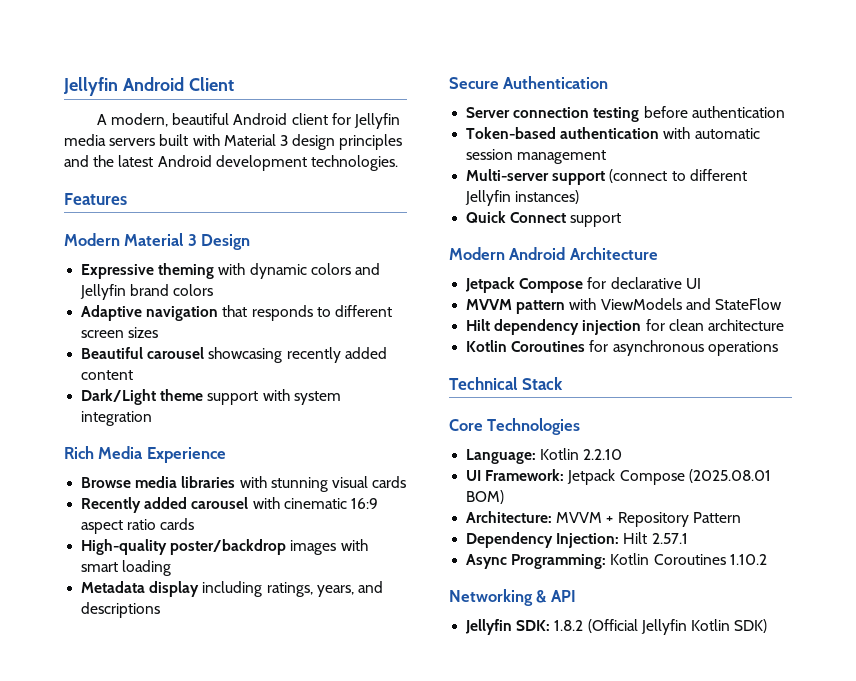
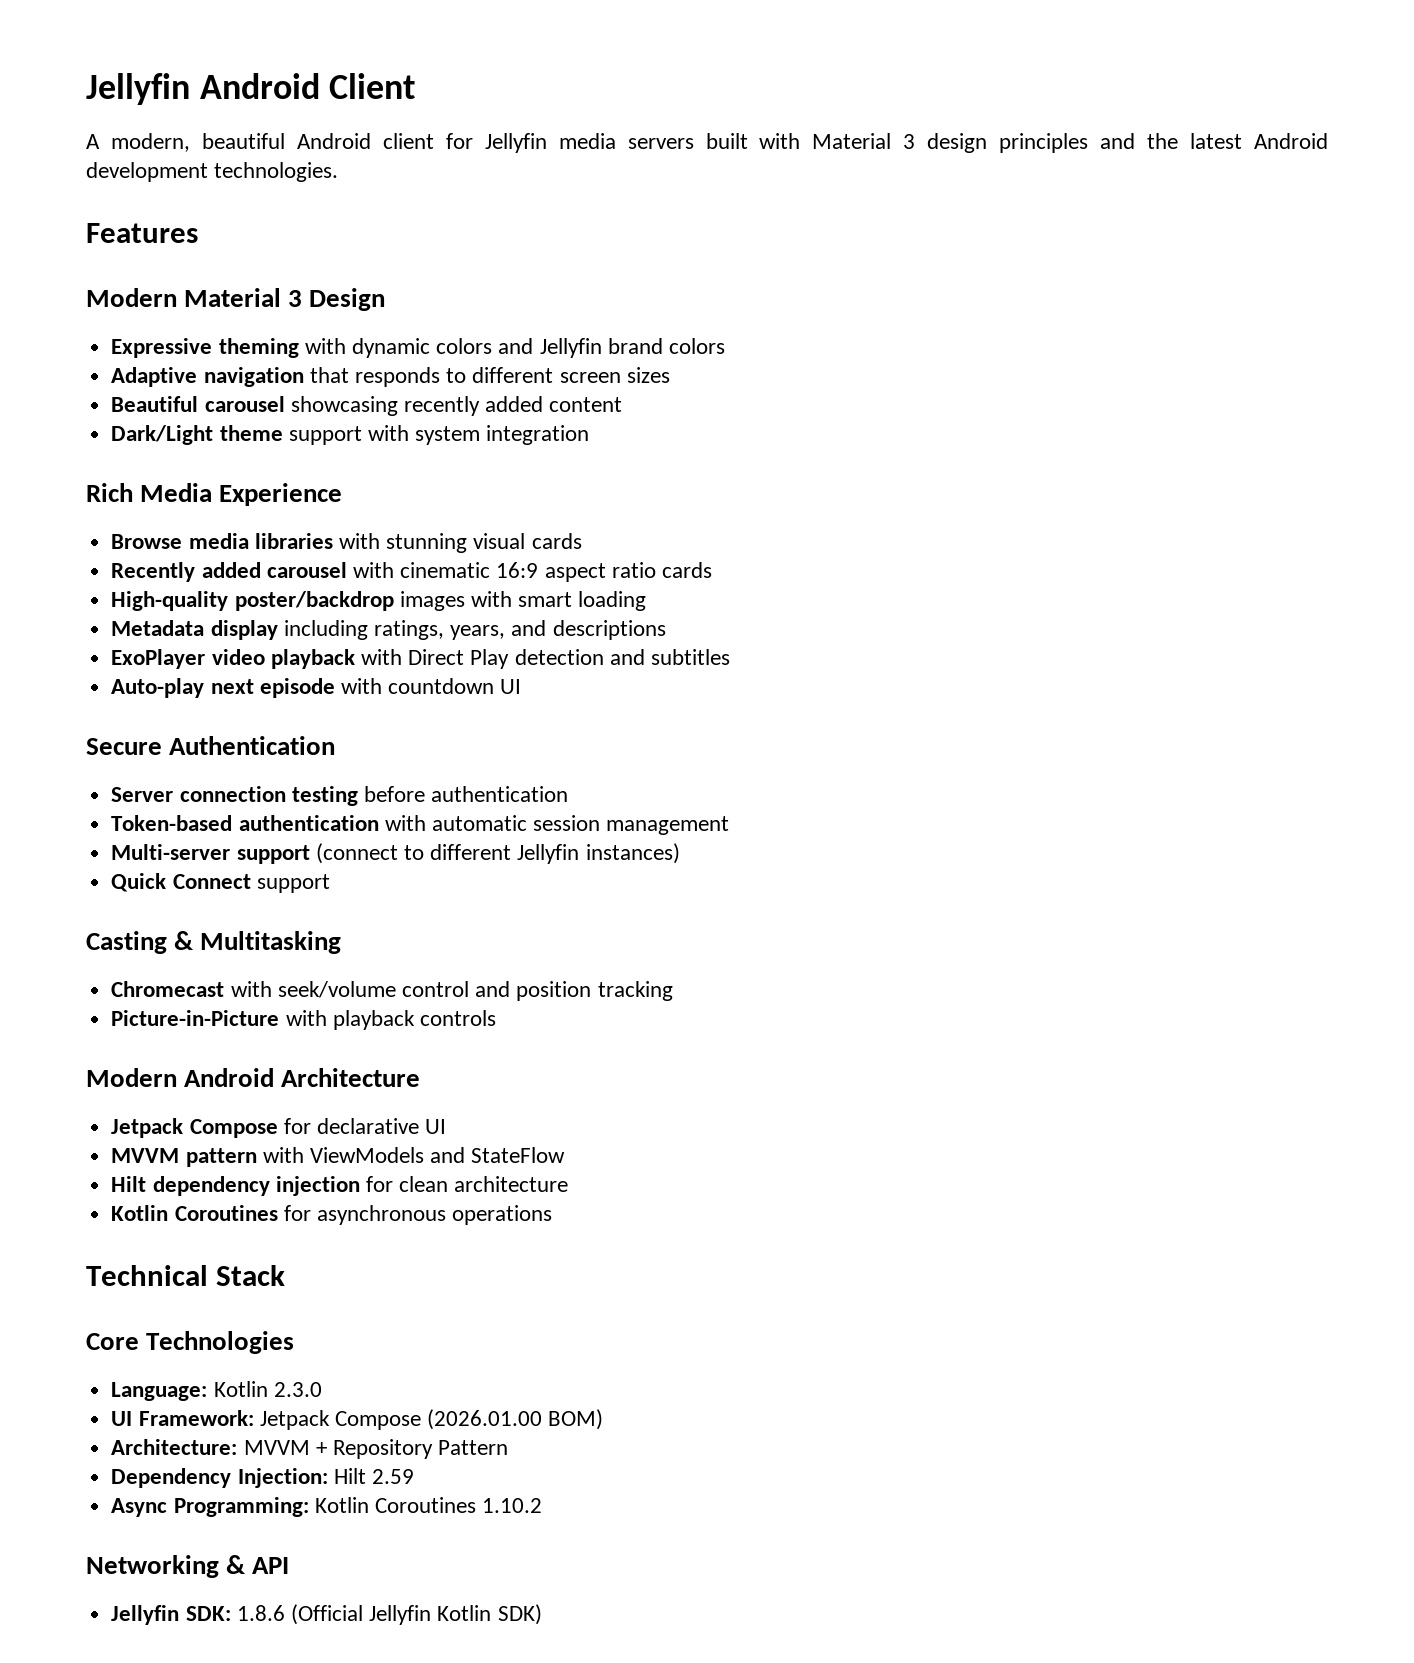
(161, 610) none -> [111,649,730,669] [111,678,522,698] // ExoPlayer video playback with Direct Play detection and subtitles // Auto-play next episode with countdown UI
(622, 220) none -> [86,931,342,954] [111,981,673,1001] [111,1010,496,1030] // Casting & Multitasking // Chromecast with seek/volume control and position tracking // Picture-in-Picture with playback controls
[583,449,623,460] 2.2.10 -> [273,1382,322,1397] 2.3.0
[688,469,771,483] (2025.08.01 -> [427,1409,543,1430] (2026.01.00
[651,533,688,544] 2.57.1 -> [371,1469,414,1484] 2.59
[554,620,584,631] 1.8.2 -> [236,1605,285,1621] 1.8.6

